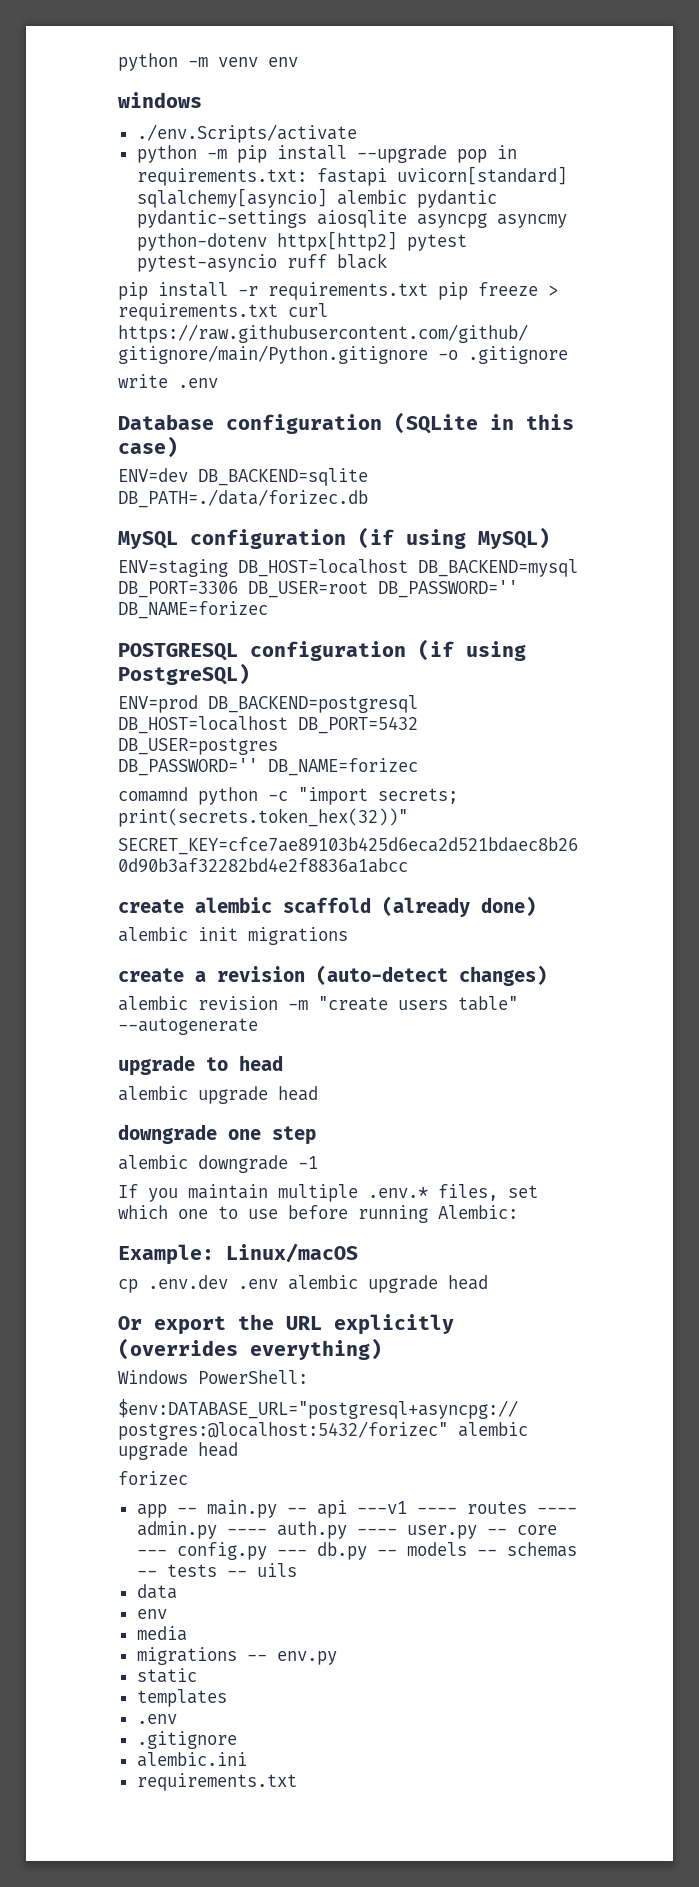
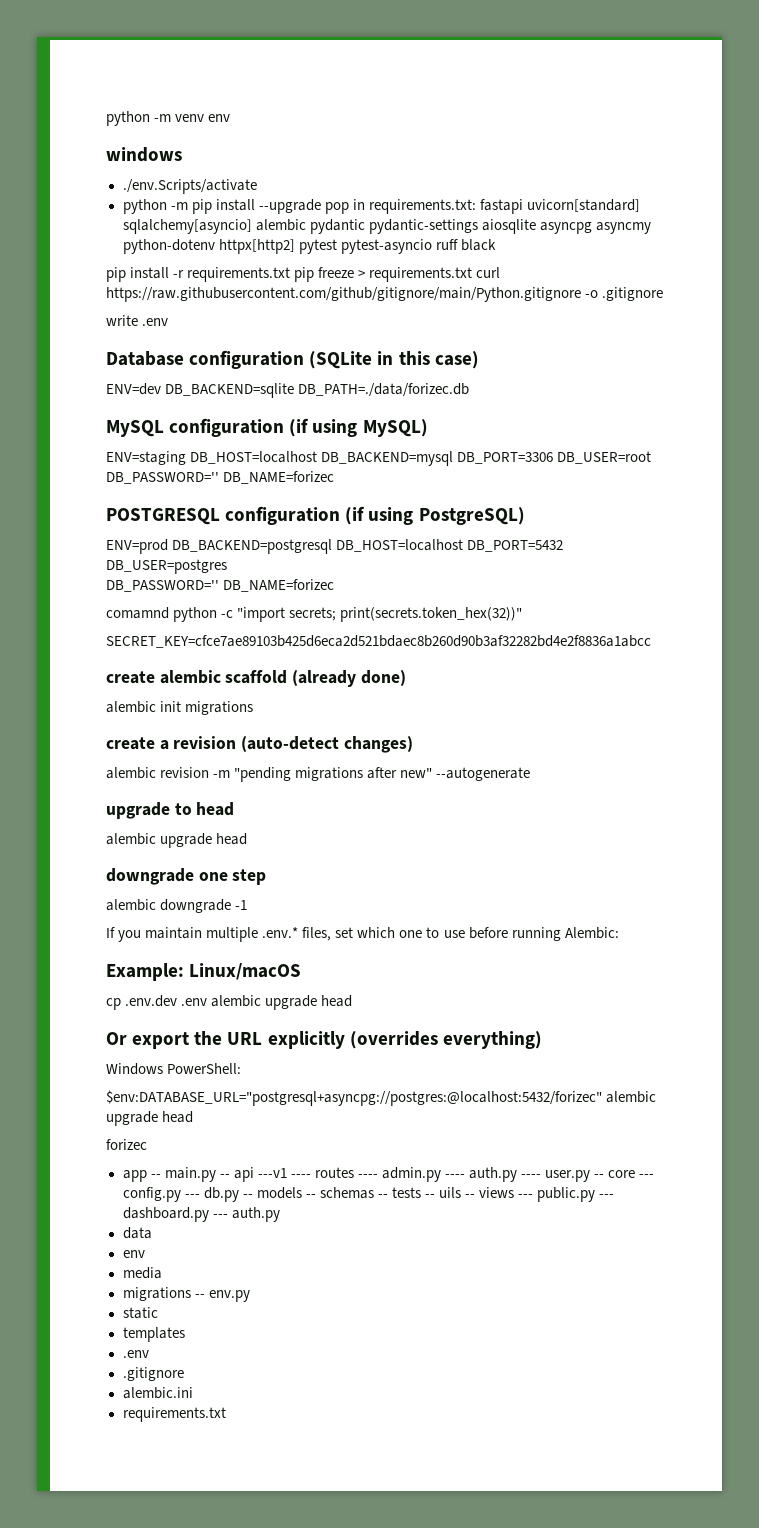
[318,996,518,1011] "create users table" -> [234,767,433,782] "pending migrations after new"
(297, 1570) none -> [465,1187,615,1202] [122,1207,280,1222] -- views --- public.py --- dashboard.py --- auth.py

